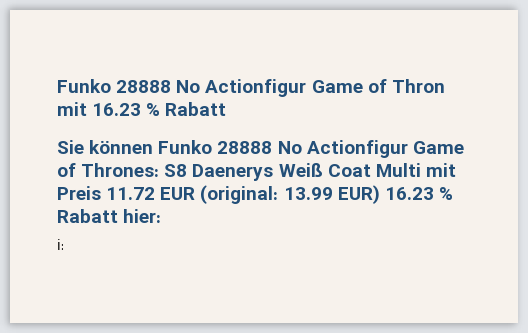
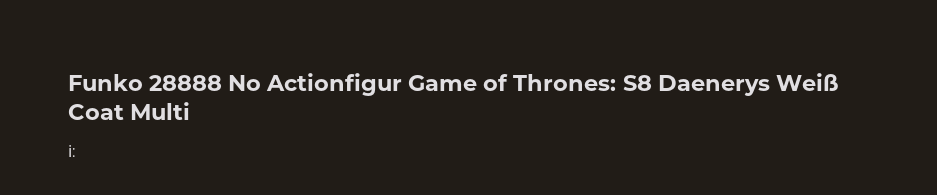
[57,79,445,97] [57,102,227,116] [57,140,464,158] [57,163,76,177] Funko 28888 No Actionfigur Game of Thron mit 16.23 % Rabatt // Sie können Funko 28888 No Actionfigur Game of -> [68,73,509,96] Funko 28888 No Actionfigur Game of
[425,163,456,177] [57,185,453,204] [57,209,162,223] mit Preis 11.72 EUR (original: 13.99 EUR) 16.23 % Rabatt hier: -> (191, 111) none

